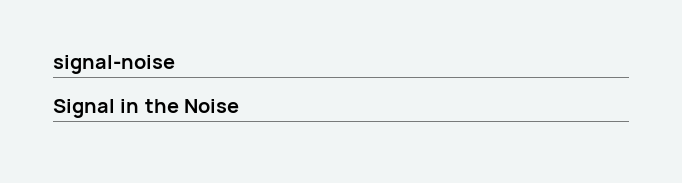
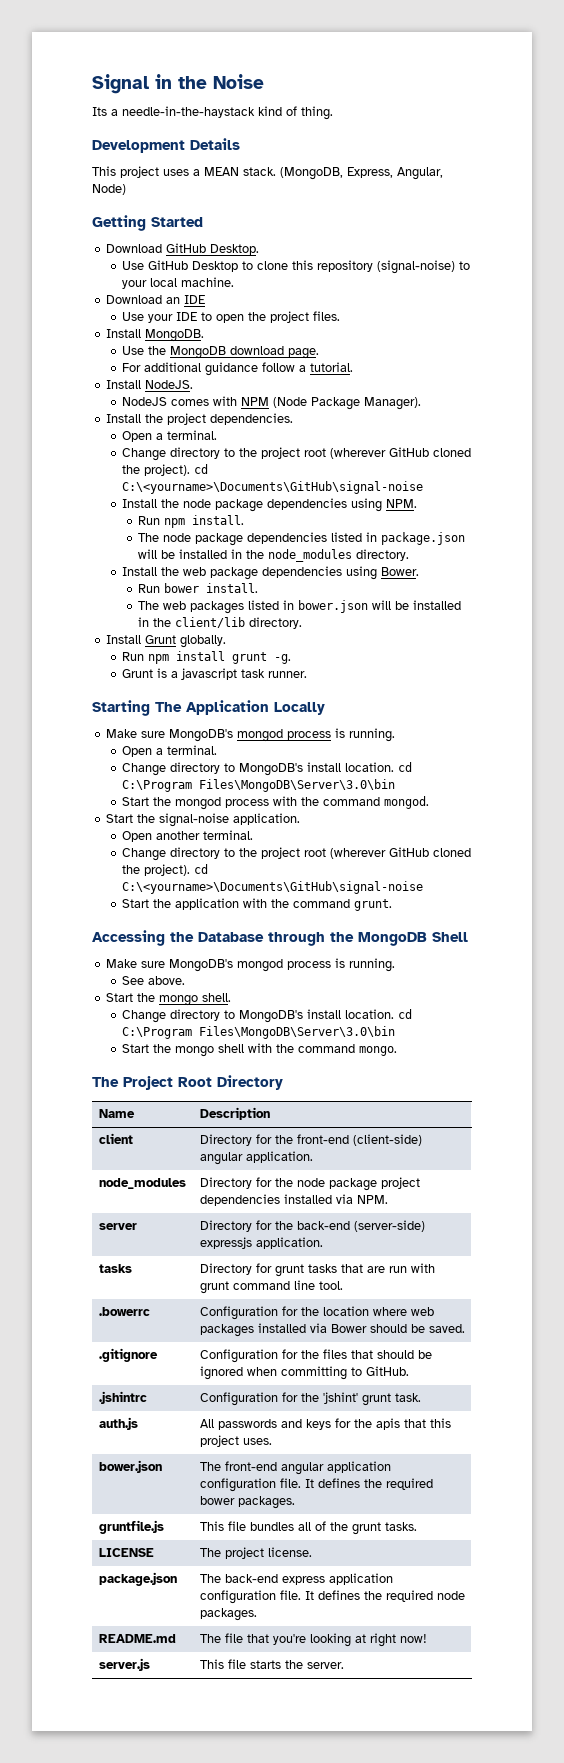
[53,55,175,74] signal-noise // -> (92, 84) none
(240, 106) none -> [92,106,333,120] [92,138,240,153] [92,166,443,180] [92,184,126,195] [92,215,203,231] [106,243,260,255] [122,260,471,274] [122,277,235,289] [106,295,206,304] [122,311,341,323] [106,329,205,342] [122,346,320,359] [122,362,354,376] [106,380,194,389] [122,396,422,410] [106,413,294,425] [122,430,218,442] [122,447,472,461] [122,464,209,476] [122,481,424,494] [122,498,418,512] [138,515,245,528] [138,532,466,546] [138,549,410,562] [122,566,420,580] [138,583,259,593] [138,600,462,614] [138,617,303,629] [106,635,227,648] [122,651,292,664] [122,668,308,680] [92,700,325,716] [106,728,396,742] [122,745,218,757] [122,762,413,776] [122,779,396,792] [122,796,430,810] [106,813,301,827] [122,830,254,842] [122,847,472,861] [122,864,209,876] [122,881,424,894] [122,898,393,911] [92,930,468,946] [106,958,396,972] [122,976,186,985] [106,993,232,1006] [122,1009,413,1023] [122,1026,396,1039] [122,1043,398,1057] [92,1075,283,1090] [98,1109,135,1118] [199,1107,270,1120] [98,1133,133,1144] [199,1134,422,1146] [199,1151,313,1165] [98,1178,186,1189] [199,1177,420,1191] [199,1194,388,1206] [98,1223,137,1230] [199,1220,425,1232] [199,1237,323,1249] [98,1264,132,1273] [199,1263,435,1277] [199,1280,343,1294] [98,1307,150,1316] [199,1306,434,1320] [199,1323,465,1337] [98,1348,158,1362] [199,1349,432,1363] [199,1366,409,1380] [98,1391,147,1404] [199,1392,421,1406] [98,1417,138,1430] [199,1418,451,1430] [199,1435,272,1447] [98,1460,162,1473] [199,1461,391,1475] [199,1478,433,1492] [199,1496,295,1509] [98,1520,164,1534] [199,1521,417,1535] [98,1548,154,1557] [199,1547,312,1559] [98,1572,177,1586] [199,1573,393,1585] [199,1590,465,1604] [199,1608,257,1621] [98,1634,176,1643] [199,1633,427,1647] [98,1658,150,1671] [199,1659,344,1669] // Its a needle-in-the-haystack kind of thing. // Development Details // This project uses a MEAN stack. (MongoDB, Express, Angular, Node) // Getting Started // Download GitHub Desktop. // Use GitHub Desktop to clone this repository (signal-noise) to your local machine. // Download an IDE // Use your IDE to open the project files. // Install MongoDB. // Use the MongoDB download page. // For additional guidance follow a tutorial. // Install NodeJS. // NodeJS comes with NPM (Node Package Manager). // Install the project dependencies. // Open a terminal. // Change directory to the project root (wherever GitHub cloned the project). cd C:\<yourname>\Documents\GitHub\signal-noise // Install the node package dependencies using NPM. // Run npm install. // The node package dependencies listed in package.json will be installed in the node_modules directory. // Install the web package dependencies using Bower. // Run bower install. // The web packages listed in bower.json will be installed in the client/lib directory. // Install Grunt globally. // Run npm install grunt -g. // Grunt is a javascript task runner. // Starting The Application Locally // Make sure MongoDB's mongod process is running. // Open a terminal. // Change directory to MongoDB's install location. cd C:\Program Files\MongoDB\Server\3.0\bin // Start the mongod process with the command mongod. // Start the signal-noise application. // Open another terminal. // Change directory to the project root (wherever GitHub cloned the project). cd C:\<yourname>\Documents\GitHub\signal-noise // Start the application with the command grunt. // Accessing the Database through the MongoDB Shell // Make sure MongoDB's mongod process is running. // See above. // Start the mongo shell. // Change directory to MongoDB's install location. cd C:\Program Files\MongoDB\Server\3.0\bin // Start the mongo shell with the command mongo. // The Project Root Directory // Name | Description // client | Directory for the front-end (client-side) angular application. // node_modules | Directory for the node package project dependencies installed via NPM. // server | Directory for the back-end (server-side) expressjs application. // tasks | Directory for grunt tasks that are run with grunt command line tool. // .bowerrc | Configuration for the location where web packages installed via Bower should be saved. // .gitignore | Configuration for the files that should be ignored when committing to GitHub. // .jshintrc | Configuration for the 'jshint' grunt task. // auth.js | All passwords and keys for the apis that this project uses. // bower.json | The front-end angular application configuration file. It defines the required bower packages. // gruntfile.js | This file bundles all of the grunt tasks. // LICENSE | The project license. // package.json | The back-end express application configuration file. It defines the required node packages. // README.md | The file that you're looking at right now! // server.js | This file starts the server.

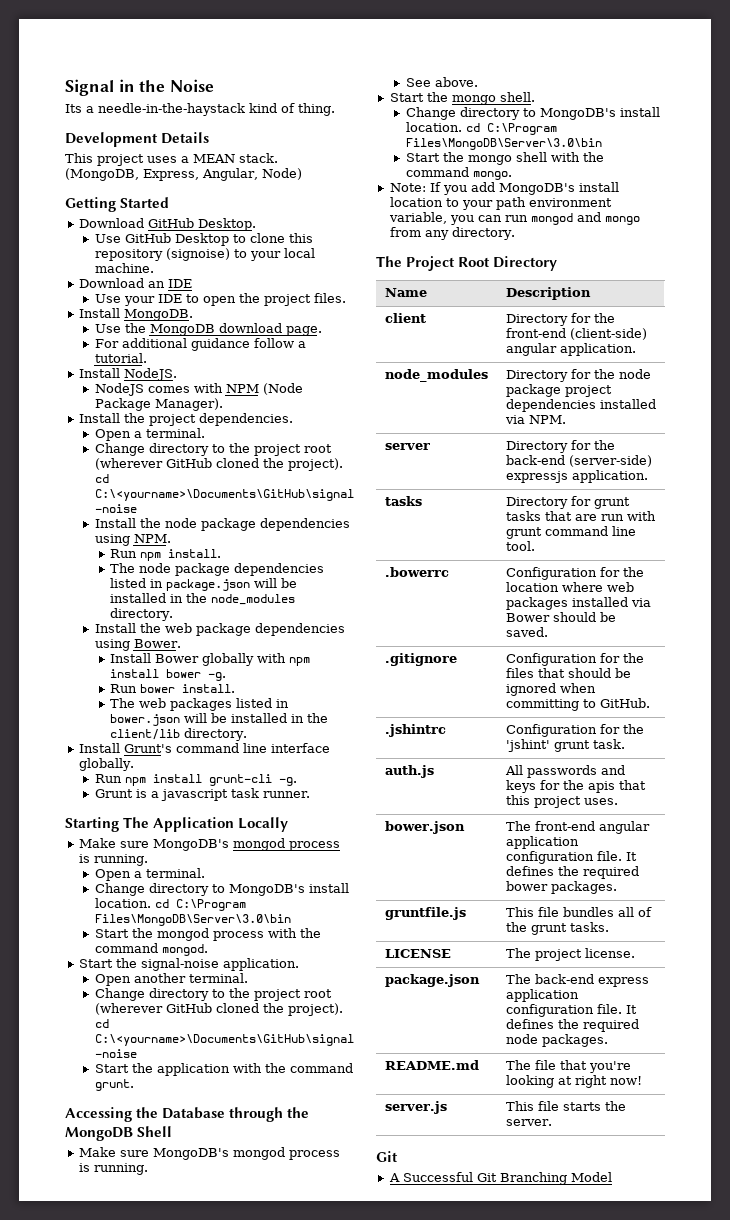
[377,260,456,274] (signal-noise) -> [165,248,230,261] (signoise)
(420, 571) none -> [110,653,311,666] [110,669,227,681] // Install Bower globally with npm install bower -g.
[145,635,177,644] Grunt -> [123,743,330,753] Grunt's command line interface
[232,652,268,664] grunt -> [208,774,272,786] grunt-cli
(398, 1051) none -> [389,182,619,195] [389,197,612,210] [388,212,640,225] [389,227,515,240] // Note: If you add MongoDB's install location to your path environment variable, you can run mongod and mongo from any directory.
(344, 1665) none -> [376,1151,398,1162] [388,1172,612,1185] // Git // A Successful Git Branching Model

